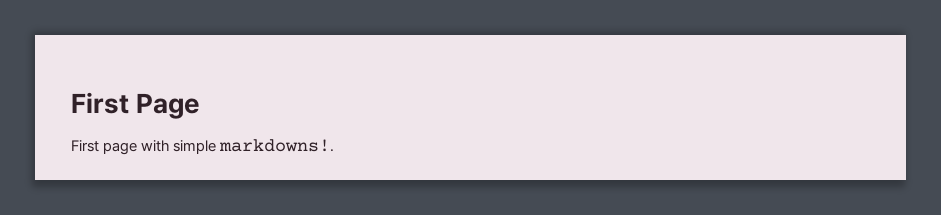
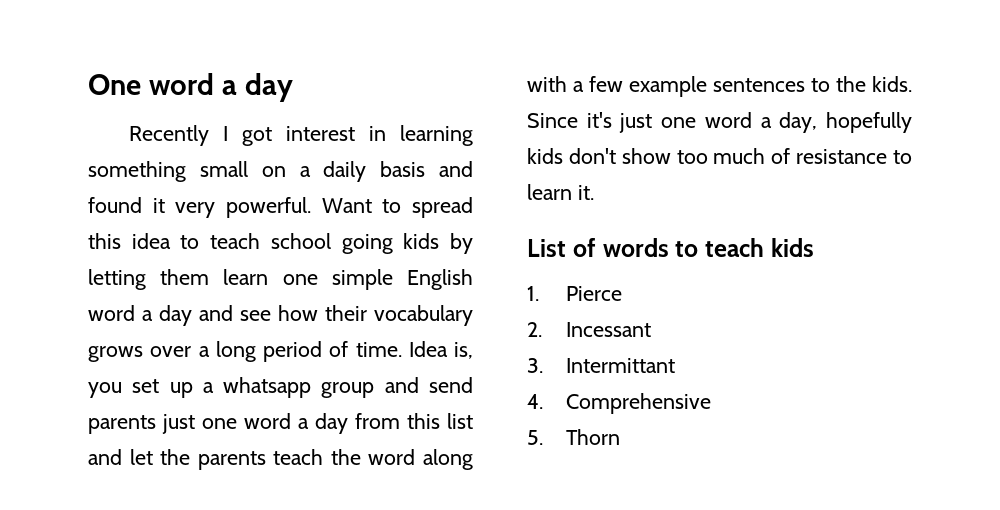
[71,92,201,119] [71,139,335,155] First Page // First page with simple markdowns!. -> [88,73,293,102] [129,125,473,146] [88,161,473,182] [88,197,473,218] [88,233,474,254] [88,269,473,290] [88,305,473,326] [88,341,473,362] [88,377,473,398] [88,413,473,434] [88,449,473,470] [527,76,912,97] [527,112,912,133] [527,148,912,164] [527,184,594,200] [527,238,814,257] [527,286,623,301] [527,322,652,337] [527,358,676,373] [527,393,712,414] [527,429,621,445] One word a day // Recently I got interest in learning something small on a daily basis and found it very powerful. Want to spread this idea to teach school going kids by letting them learn one simple English word a day and see how their vocabulary grows over a long period of time. Idea is, you set up a whatsapp group and send parents just one word a day from this list and let the parents teach the word along with a few example sentences to the kids. Since it's just one word a day, hopefully kids don't show too much of resistance to learn it. // List of words to teach kids // 1. Pierce // 2. Incessant // 3. Intermittant // 4. Comprehensive // 5. Thorn

